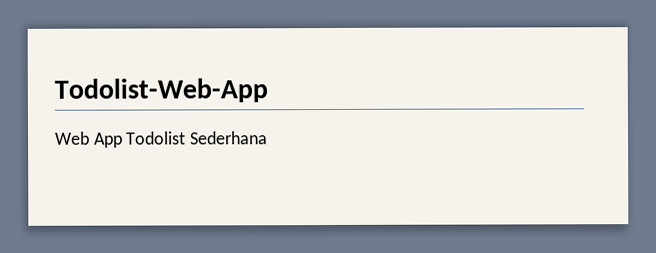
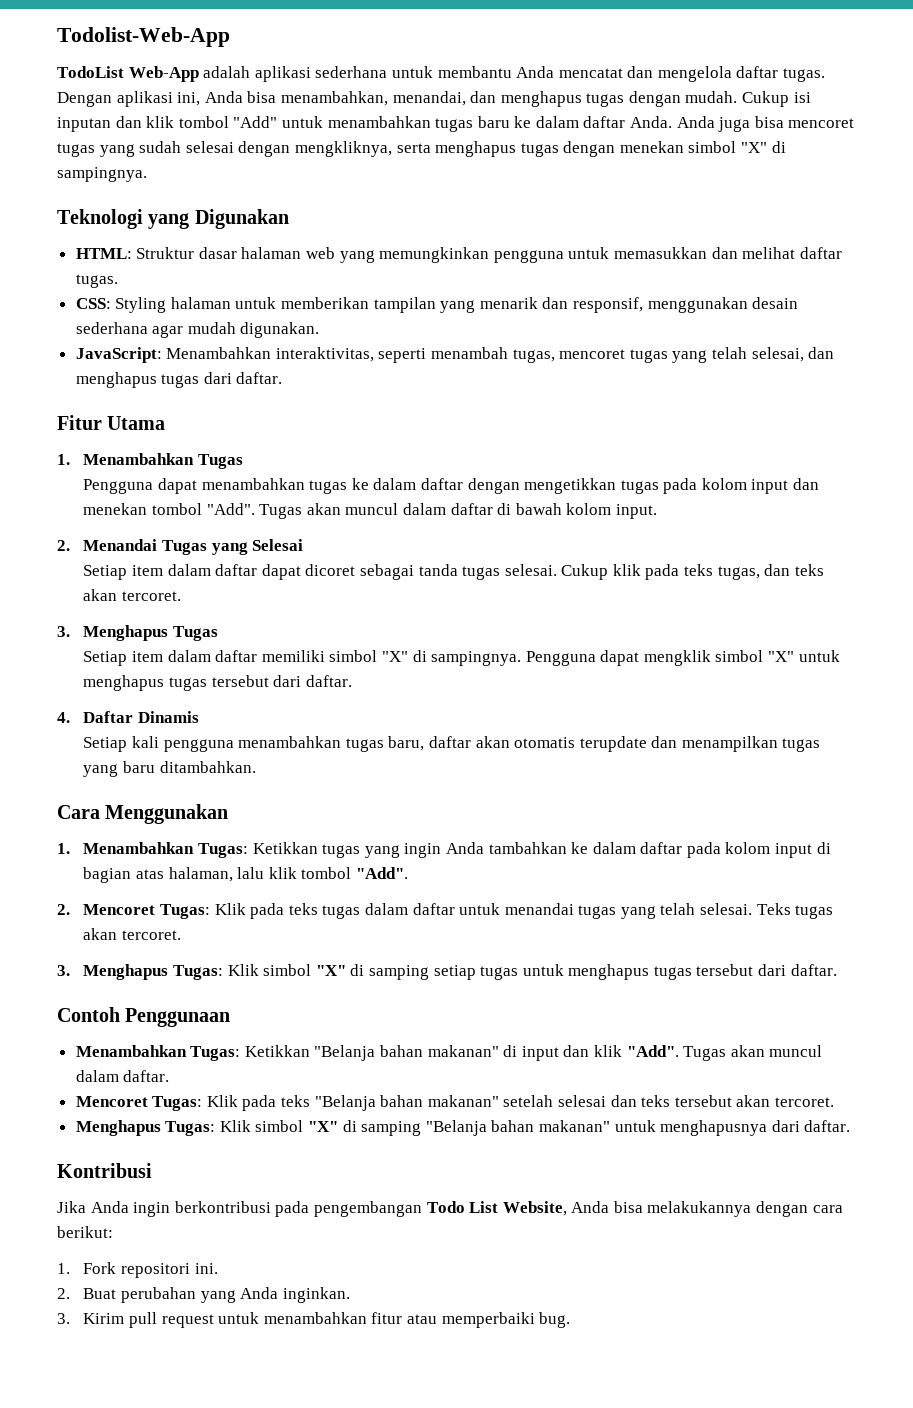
[55,131,269,148] Web App Todolist Sederhana -> [57,66,826,82] [57,91,811,107] [57,116,855,132] [57,141,786,157] [57,167,147,182] [57,209,289,229] [75,247,842,263] [75,274,118,288] [75,297,799,313] [75,322,320,338] [75,347,835,363] [75,372,283,388] [57,415,166,430] [57,453,243,469] [83,478,820,494] [83,503,657,519] [57,539,304,555] [83,564,824,580] [83,589,181,601] [57,625,218,641] [83,650,840,666] [83,675,352,691] [57,711,199,723] [83,736,821,752] [83,761,256,777] [57,804,229,824] [57,842,831,858] [83,867,408,883] [57,903,834,919] [83,928,181,940] [57,964,837,980] [57,1007,231,1027] [75,1045,823,1061] [75,1070,170,1082] [75,1095,834,1111] [75,1120,851,1136] [57,1163,152,1178] [57,1201,843,1217] [57,1226,113,1238] [57,1262,218,1278] [57,1287,350,1303] [57,1312,571,1328] TodoList Web-App adalah aplikasi sederhana untuk membantu Anda mencatat dan mengelola daftar tugas. Dengan aplikasi ini, Anda bisa menambahkan, menandai, dan menghapus tugas dengan mudah. Cukup isi inputan dan klik tombol "Add" untuk menambahkan tugas baru ke dalam daftar Anda. Anda juga bisa mencoret tugas yang sudah selesai dengan mengkliknya, serta menghapus tugas dengan menekan simbol "X" di sampingnya. // Teknologi yang Digunakan // HTML: Struktur dasar halaman web yang memungkinkan pengguna untuk memasukkan dan melihat daftar tugas. // CSS: Styling halaman untuk memberikan tampilan yang menarik dan responsif, menggunakan desain sederhana agar mudah digunakan. // JavaScript: Menambahkan interaktivitas, seperti menambah tugas, mencoret tugas yang telah selesai, dan menghapus tugas dari daftar. // Fitur Utama // 1. Menambahkan Tugas // Pengguna dapat menambahkan tugas ke dalam daftar dengan mengetikkan tugas pada kolom input dan menekan tombol "Add". Tugas akan muncul dalam daftar di bawah kolom input. // 2. Menandai Tugas yang Selesai // Setiap item dalam daftar dapat dicoret sebagai tanda tugas selesai. Cukup klik pada teks tugas, dan teks akan tercoret. // 3. Menghapus Tugas // Setiap item dalam daftar memiliki simbol "X" di sampingnya. Pengguna dapat mengklik simbol "X" untuk menghapus tugas tersebut dari daftar. // 4. Daftar Dinamis // Setiap kali pengguna menambahkan tugas baru, daftar akan otomatis terupdate dan menampilkan tugas yang baru ditambahkan. // Cara Menggunakan // 1. Menambahkan Tugas: Ketikkan tugas yang ingin Anda tambahkan ke dalam daftar pada kolom input di bagian atas halaman, lalu klik tombol "Add". // 2. Mencoret Tugas: Klik pada teks tugas dalam daftar untuk menandai tugas yang telah selesai. Teks tugas akan tercoret. // 3. Menghapus Tugas: Klik simbol "X" di samping setiap tugas untuk menghapus tugas tersebut dari daftar. // Contoh Penggunaan // Menambahkan Tugas: Ketikkan "Belanja bahan makanan" di input dan klik "Add". Tugas akan muncul dalam daftar. // Mencoret Tugas: Klik pada teks "Belanja bahan makanan" setelah selesai dan teks tersebut akan tercoret. // Menghapus Tugas: Klik simbol "X" di samping "Belanja bahan makanan" untuk menghapusnya dari daftar. // Kontribusi // Jika Anda ingin berkontribusi pada pengembangan Todo List Website, Anda bisa melakukannya dengan cara berikut: // 1. Fork repositori ini. // 2. Buat perubahan yang Anda inginkan. // 3. Kirim pull request untuk menambahkan fitur atau memperbaiki bug.

